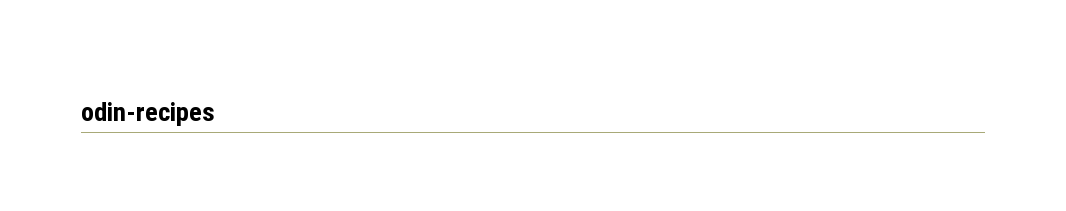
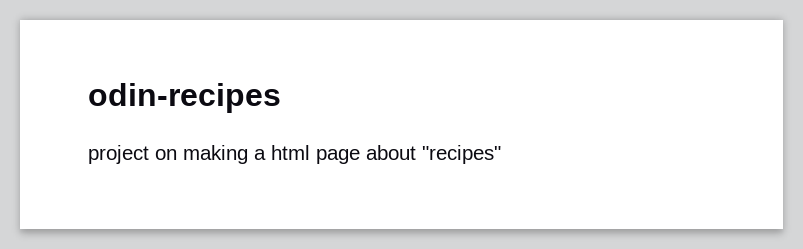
(215, 114) none -> [88,145,501,164] // project on making a html page about "recipes"

